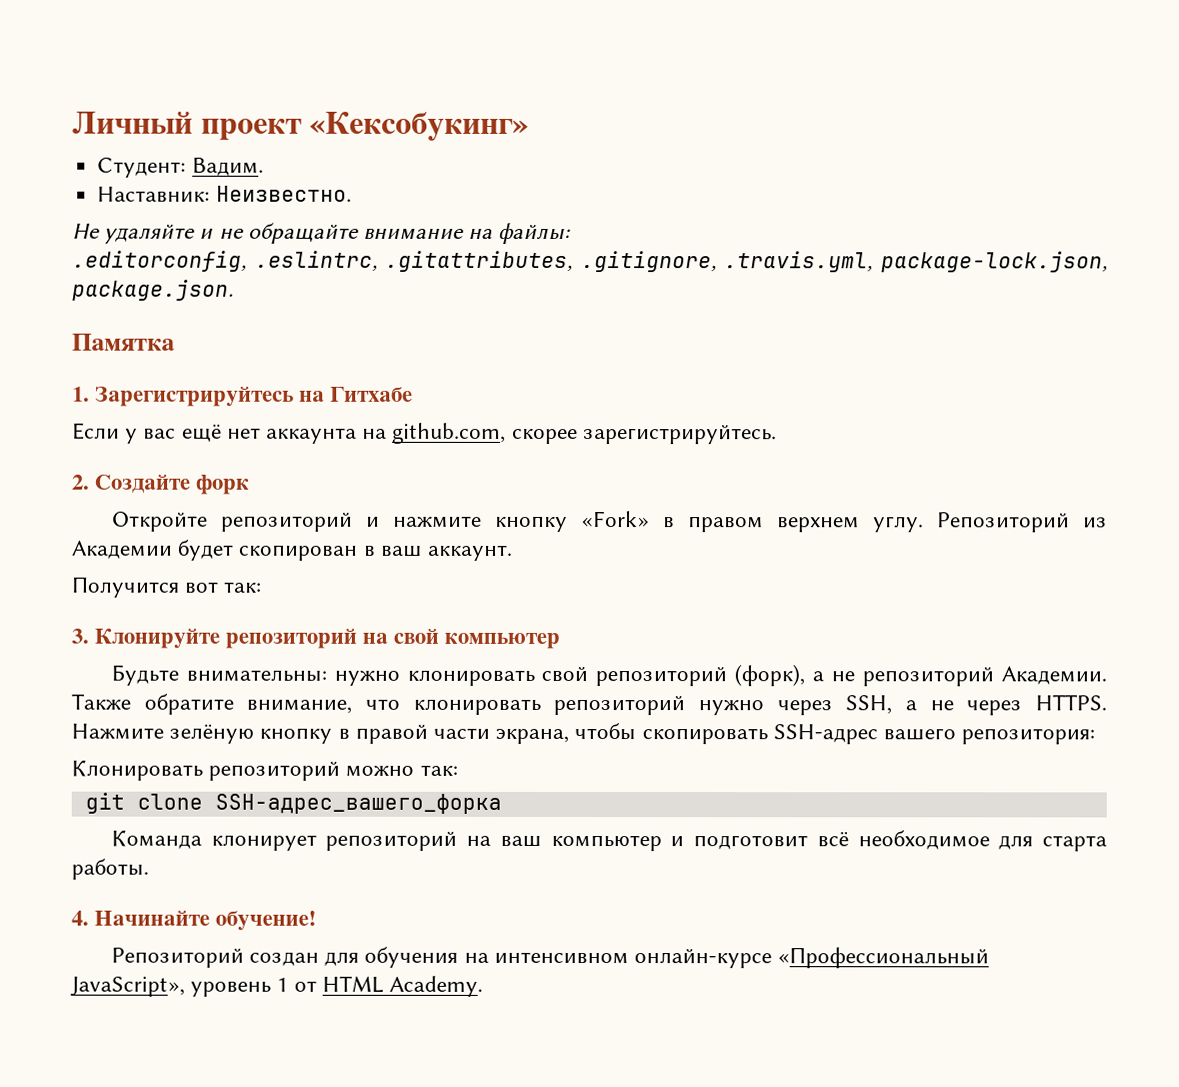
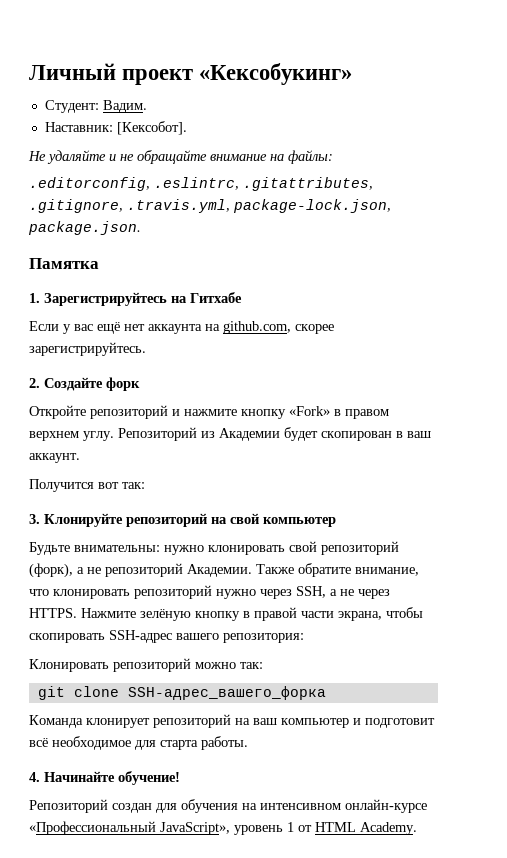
[215,185,352,202] Неизвестно. -> [116,121,187,135] [Кексобот].

